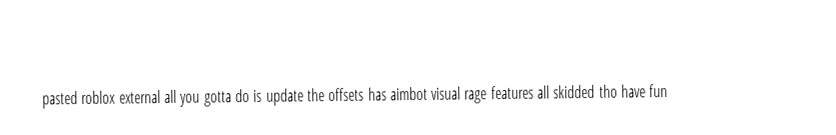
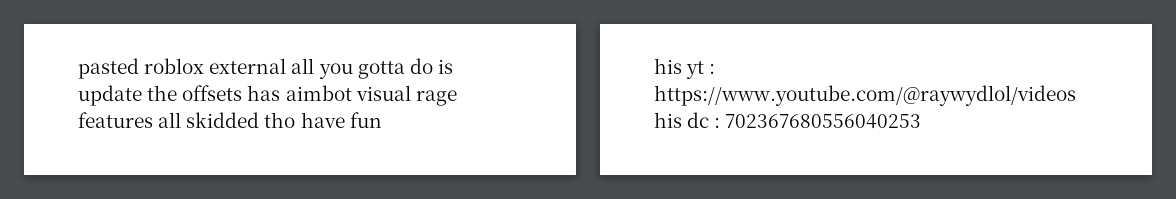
(669, 91) none -> [654,58,716,79] [654,85,1076,106] [654,112,922,129] // his yt : https://www.youtube.com/@raywydlol/videos his dc : 702367680556040253

